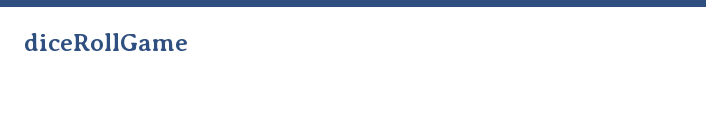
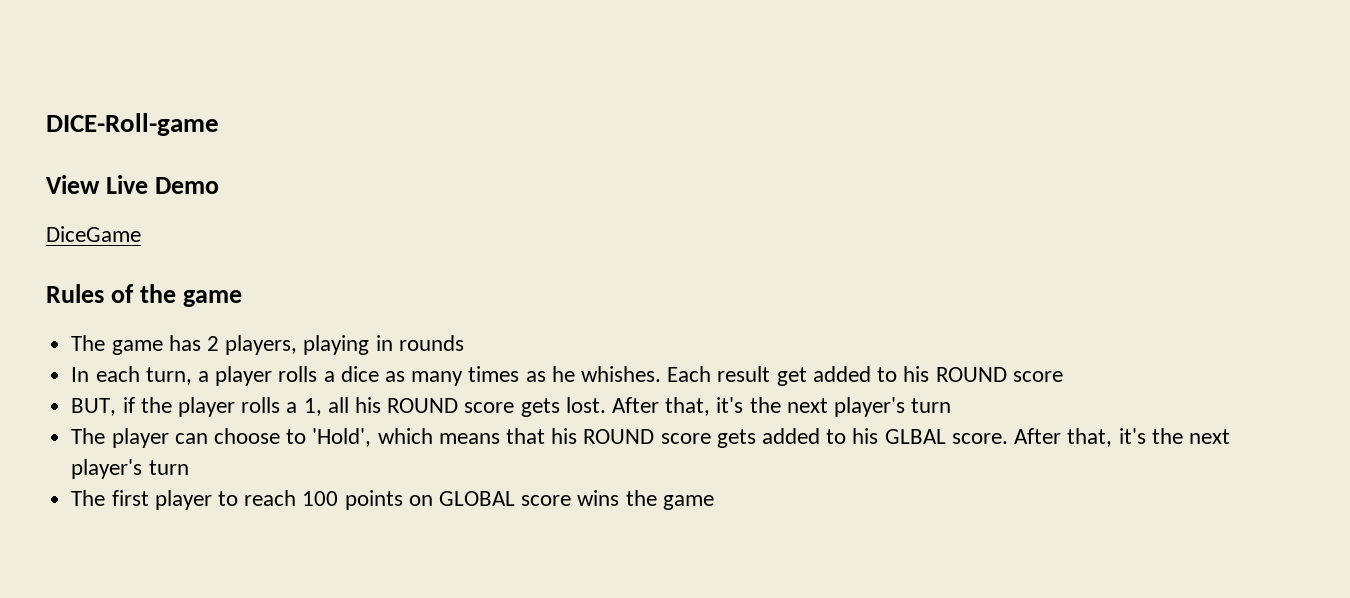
[24,33,188,51] diceRollGame -> [46,113,219,136] [46,175,219,194] [46,226,141,242] [46,284,242,307] [71,335,464,355] [71,366,1063,386] [71,397,952,417] [71,428,1230,448] [71,459,189,479] [71,490,714,510] DICE-Roll-game // View Live Demo // DiceGame // Rules of the game // The game has 2 players, playing in rounds // In each turn, a player rolls a dice as many times as he whishes. Each result get added to his ROUND score // BUT, if the player rolls a 1, all his ROUND score gets lost. After that, it's the next player's turn // The player can choose to 'Hold', which means that his ROUND score gets added to his GLBAL score. After that, it's the next player's turn // The first player to reach 100 points on GLOBAL score wins the game

